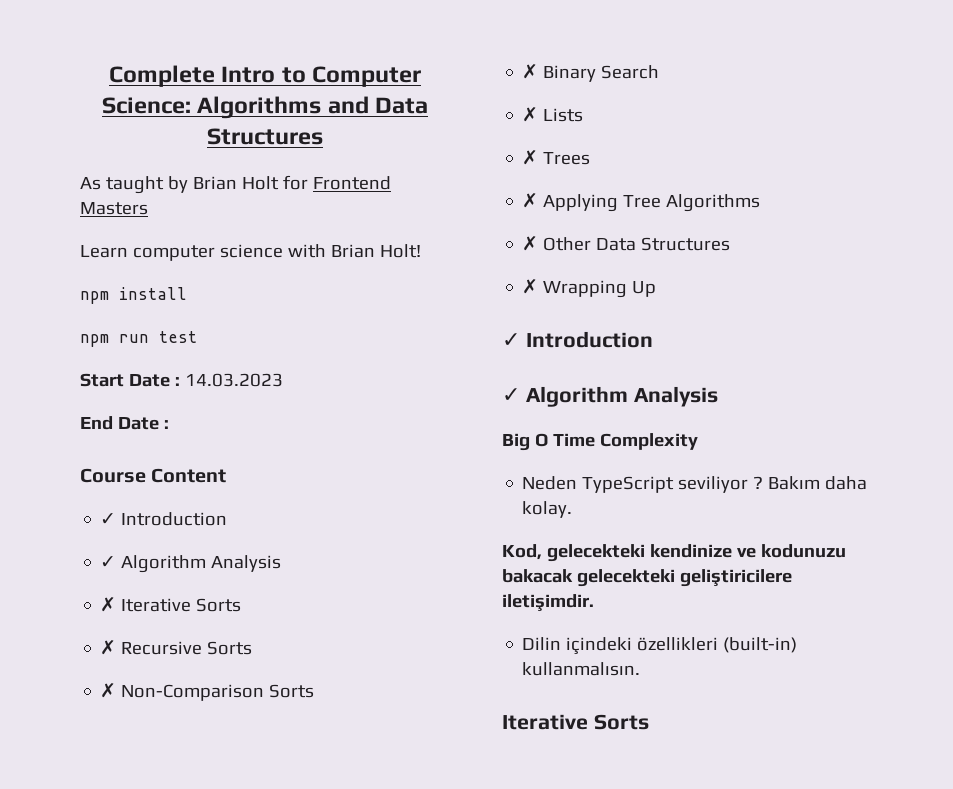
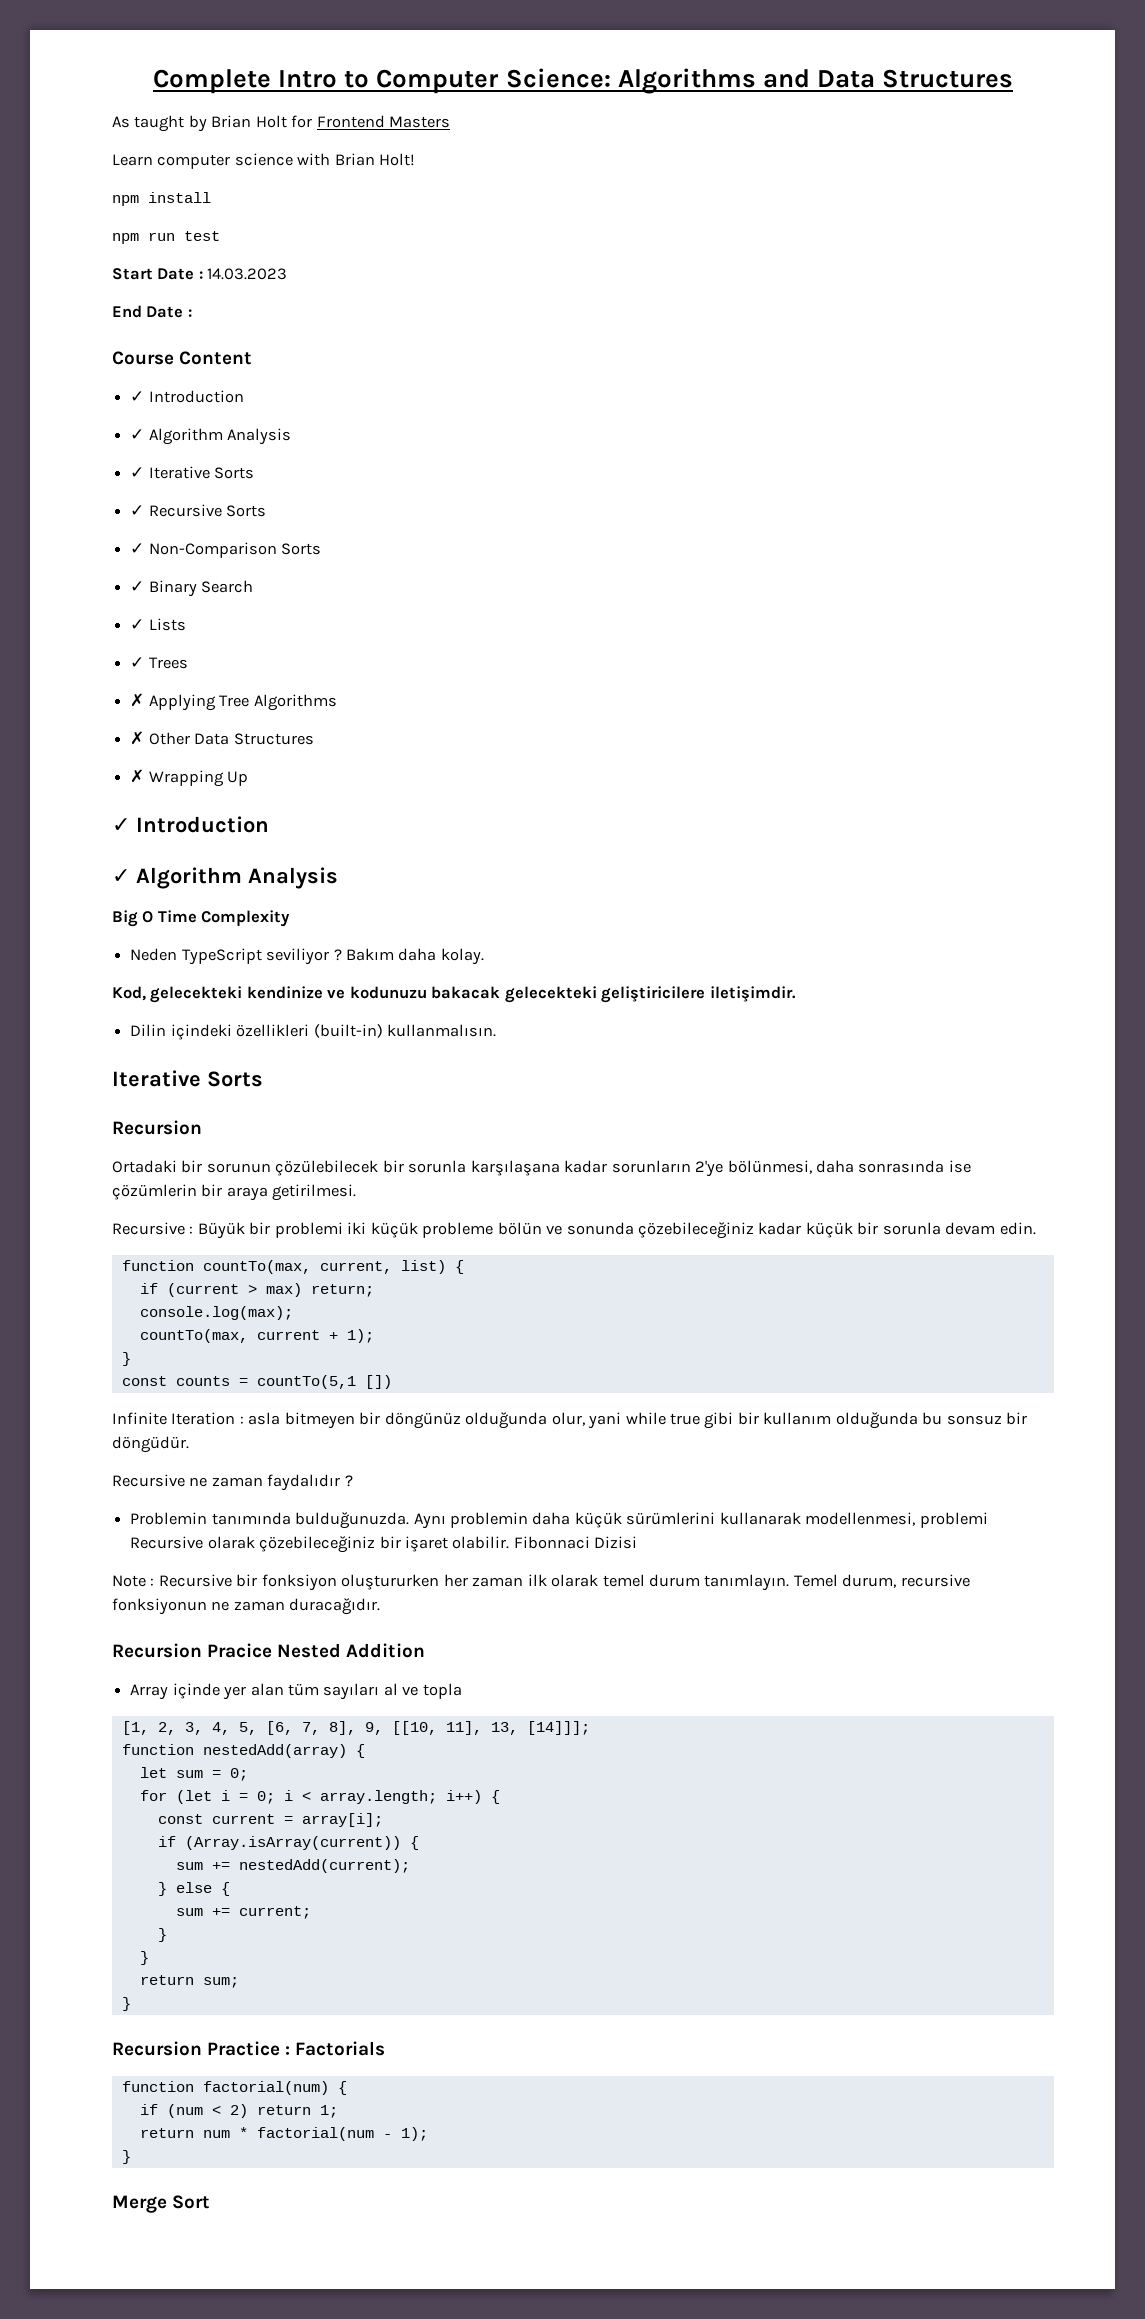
[100,597,242,612] [100,640,117,655] ✗ Iterative Sorts // ✗ -> [130,466,255,479] [130,505,145,516] ✓ Iterative Sorts // ✓
[100,683,117,698] ✗ -> [130,543,145,554] ✓
[522,64,539,79] ✗ -> [130,581,145,592] ✓
[522,107,539,122] ✗ -> [130,619,145,630] ✓
[522,150,539,165] ✗ -> [130,657,145,668] ✓
(649, 722) none -> [112,1120,202,1135] [112,1160,971,1177] [112,1184,357,1201] [112,1222,1036,1239] [121,1260,464,1274] [139,1283,374,1297] [139,1306,293,1320] [139,1329,374,1343] [121,1352,131,1366] [121,1375,392,1389] [112,1412,1028,1429] [112,1436,189,1453] [112,1474,353,1491] [130,1512,988,1529] [130,1536,638,1553] [112,1574,970,1591] [112,1598,381,1615] [112,1643,426,1658] [130,1683,462,1700] [121,1721,590,1735] [121,1744,365,1758] [139,1767,248,1781] [139,1790,500,1804] [157,1813,383,1827] [157,1836,419,1850] [175,1859,410,1873] [157,1882,230,1896] [175,1906,311,1919] [157,1928,167,1942] [139,1951,149,1965] [139,1975,239,1988] [121,1997,131,2011] [112,2041,386,2056] [121,2081,347,2095] [139,2104,338,2118] [139,2127,428,2141] [121,2150,131,2164] [112,2195,211,2213] // Recursion // Ortadaki bir sorunun çözülebilecek bir sorunla karşılaşana kadar sorunların 2'ye bölünmesi, daha sonrasında ise çözümlerin bir araya getirilmesi. // Recursive : Büyük bir problemi iki küçük probleme bölün ve sonunda çözebileceğiniz kadar küçük bir sorunla devam edin. // function countTo(max, current, list) { // if (current > max) return; // console.log(max); // countTo(max, current + 1); // } // const counts = countTo(5,1 []) // Infinite Iteration : asla bitmeyen bir döngünüz olduğunda olur, yani while true gibi bir kullanım olduğunda bu sonsuz bir döngüdür. // Recursive ne zaman faydalıdır ? // Problemin tanımında bulduğunuzda. Aynı problemin daha küçük sürümlerini kullanarak modellenmesi, problemi Recursive olarak çözebileceğiniz bir işaret olabilir. Fibonnaci Dizisi // Note : Recursive bir fonksiyon oluştururken her zaman ilk olarak temel durum tanımlayın. Temel durum, recursive fonksiyonun ne zaman duracağıdır. // Recursion Pracice Nested Addition // Array içinde yer alan tüm sayıları al ve topla // [1, 2, 3, 4, 5, [6, 7, 8], 9, [[10, 11], 13, [14]]]; // function nestedAdd(array) { // let sum = 0; // for (let i = 0; i < array.length; i++) { // const current = array[i]; // if (Array.isArray(current)) { // sum += nestedAdd(current); // } else { // sum += current; // } // } // return sum; // } // Recursion Practice : Factorials // function factorial(num) { // if (num < 2) return 1; // return num * factorial(num - 1); // } // Merge Sort

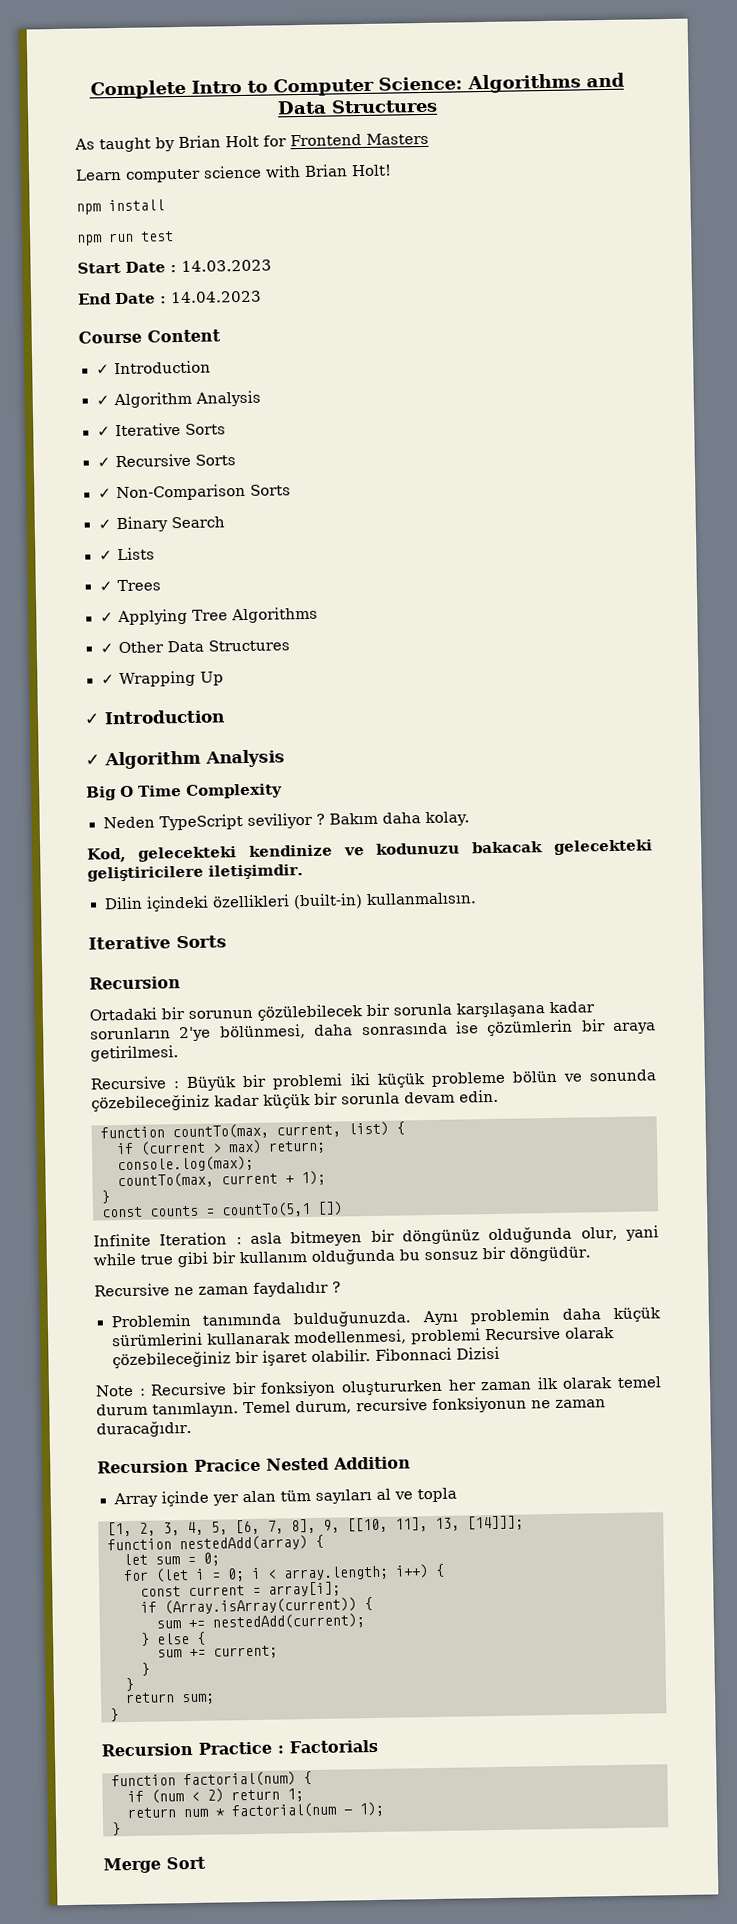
(192, 313) none -> [170,290,262,304] 14.04.2023
[130,693,145,707] ✗ -> [99,612,114,623] ✓
[130,731,145,745] ✗ -> [99,643,114,654] ✓
[130,769,145,783] ✗ -> [100,674,115,685] ✓

